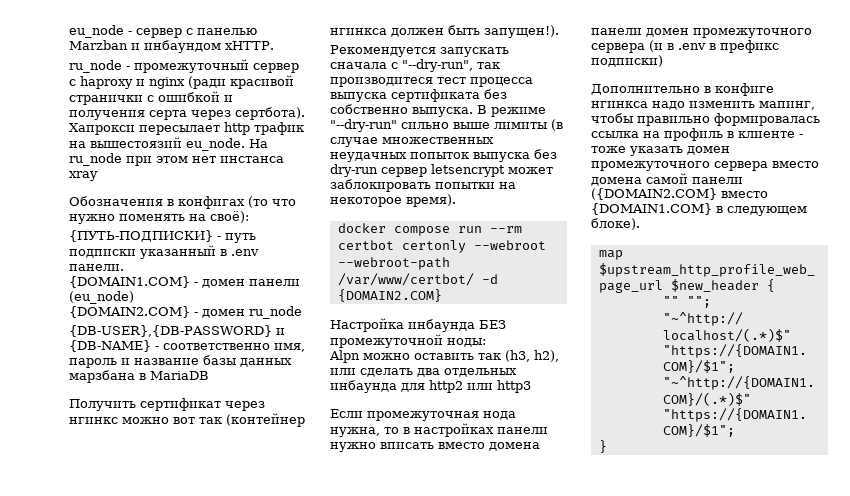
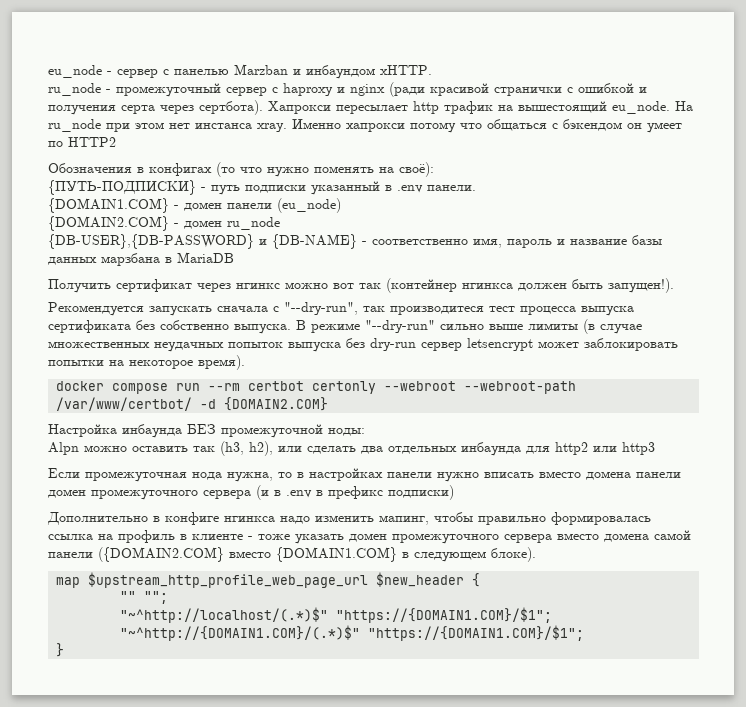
[90,137,182,148] вышестоязий -> [518,101,607,113] вышестоящий
[69,171,98,181] xray -> [257,119,682,133] [48,137,116,147] xray. Именно хапрокси потому что общаться с бэкендом он умеет по HTTP2

